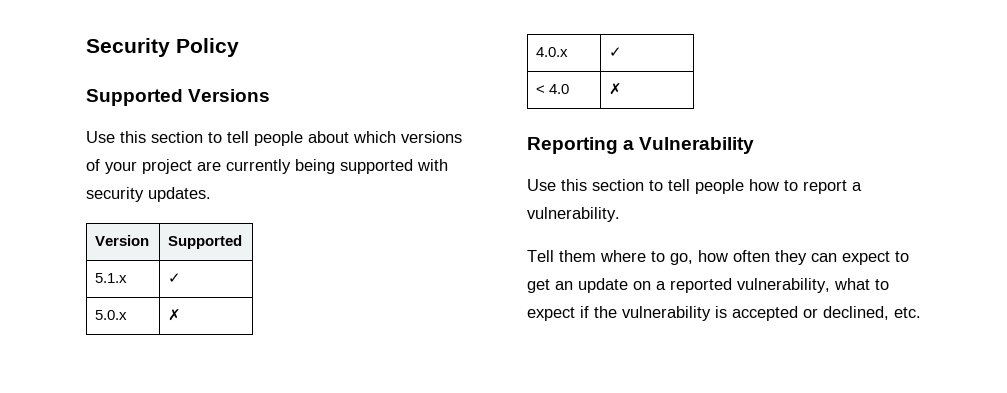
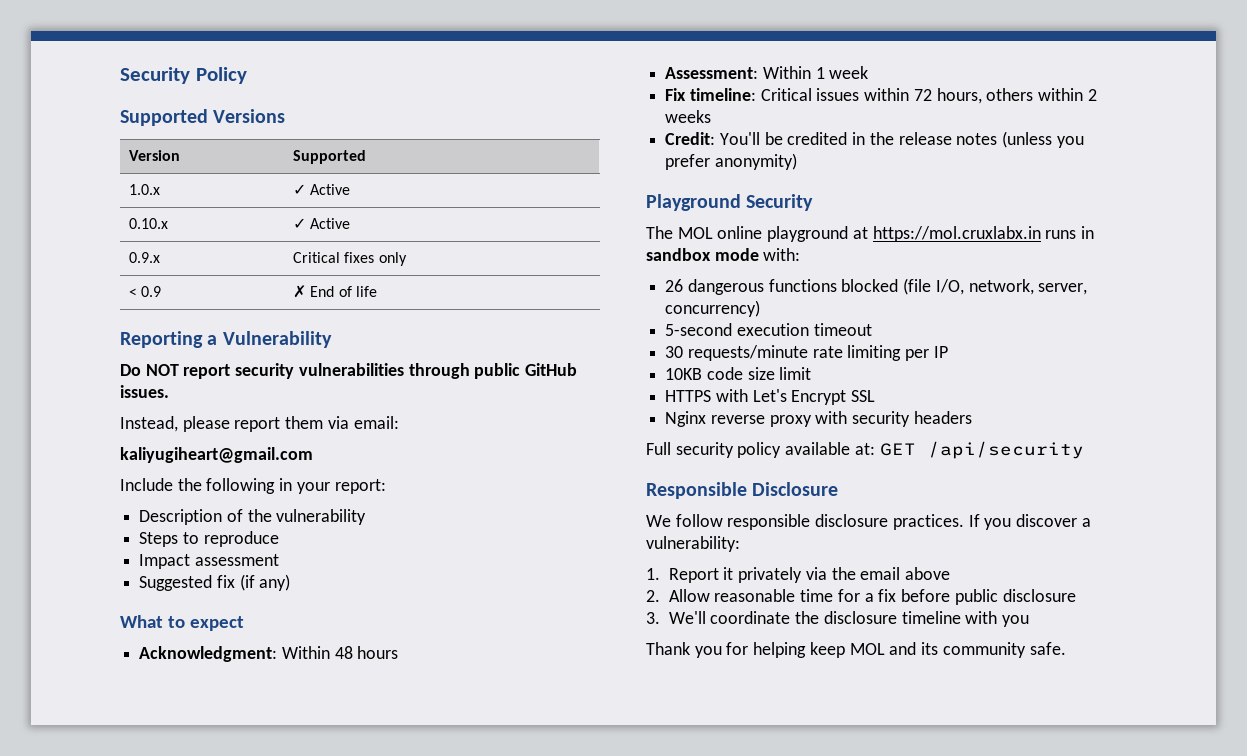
[86,131,462,146] [86,159,448,174] [86,187,211,202] // Use this section to tell people about which versions of your project are currently being supported with security updates. -> (286, 116) none
[95,273,128,283] [168,273,182,283] [95,310,128,320] [168,309,182,321] [536,47,569,57] [609,47,623,57] [536,84,570,94] [609,83,623,95] [527,137,755,154] [527,179,862,194] [527,207,620,222] [527,250,909,265] [527,278,889,293] [527,306,921,321] 5.1.x | ✓ // 5.0.x | ✗ // 4.0.x | ✓ // < 4.0 | ✗ // Reporting a Vulnerability // Use this section to tell people how to report a vulnerability. // Tell them where to go, how often they can expect to get an update on a reported vulnerability, what to expect if the vulnerability is accepted or declined, etc. -> [129,184,161,195] [293,184,351,195] [129,218,169,229] [293,218,351,229] [129,252,161,263] [293,252,407,266] [129,286,162,297] [293,285,378,298] [120,331,332,348] [120,363,578,379] [120,385,169,398] [120,416,399,432] [120,447,313,463] [120,478,386,494] [139,509,367,525] [139,531,279,547] [139,554,279,569] [139,574,291,591] [120,615,244,631] [139,646,399,662] [665,66,869,79] [665,88,1097,104] [665,110,712,123] [665,131,1084,148] [665,153,797,170] [646,194,814,211] [646,226,1095,242] [646,248,801,261] [665,278,1088,295] [665,300,761,317] [665,323,872,336] [665,345,948,361] [665,367,812,380] [665,389,876,405] [665,411,972,427] [646,441,1084,459] [646,482,839,499] [646,514,1091,530] [646,536,740,552] [646,567,951,583] [646,589,1076,605] [646,611,1030,627] [646,642,1066,658] 1.0.x | ✓ Active // 0.10.x | ✓ Active // 0.9.x | Critical fixes only // < 0.9 | ✗ End of life // Reporting a Vulnerability // Do NOT report security vulnerabilities through public GitHub issues. // Instead, please report them via email: // kaliyugiheart@gmail.com // Include the following in your report: // Description of the vulnerability // Steps to reproduce // Impact assessment // Suggested fix (if any) // What to expect // Acknowledgment: Within 48 hours // Assessment: Within 1 week // Fix timeline: Critical issues within 72 hours, others within 2 weeks // Credit: You'll be credited in the release notes (unless you prefer anonymity) // Playground Security // The MOL online playground at https://mol.cruxlabx.in runs in sandbox mode with: // 26 dangerous functions blocked (file I/O, network, server, concurrency) // 5-second execution timeout // 30 requests/minute rate limiting per IP // 10KB code size limit // HTTPS with Let's Encrypt SSL // Nginx reverse proxy with security headers // Full security policy available at: GET /api/security // Responsible Disclosure // We follow responsible disclosure practices. If you discover a vulnerability: // 1. Report it privately via the email above // 2. Allow reasonable time for a fix before public disclosure // 3. We'll coordinate the disclosure timeline with you // Thank you for helping keep MOL and its community safe.

